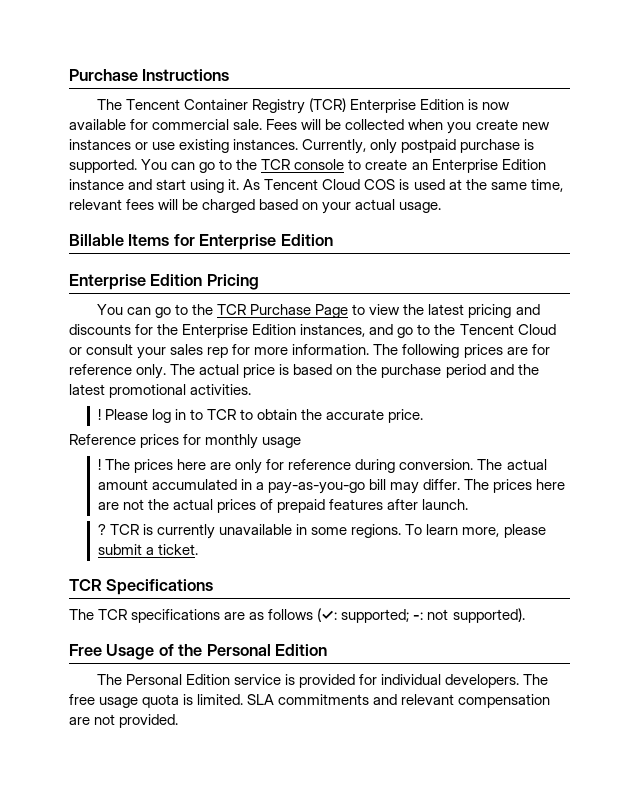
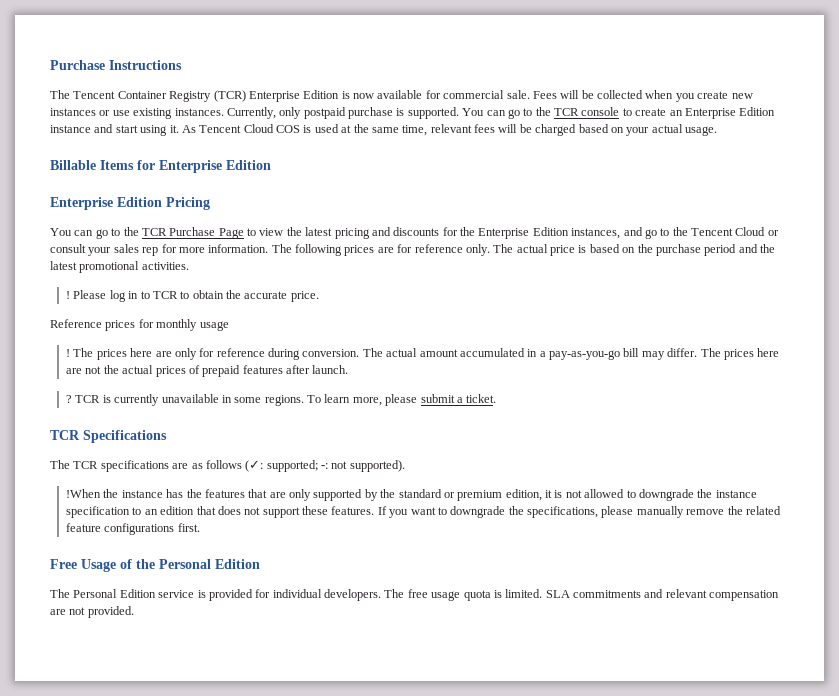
(525, 615) none -> [66,489,757,501] [66,506,781,518] [66,523,200,535] // !When the instance has the features that are only supported by the standard or premium edition, it is not allowed to downgrade the instance specification to an edition that does not support these features. If you want to downgrade the specifications, please manually remove the related feature configurations first.

